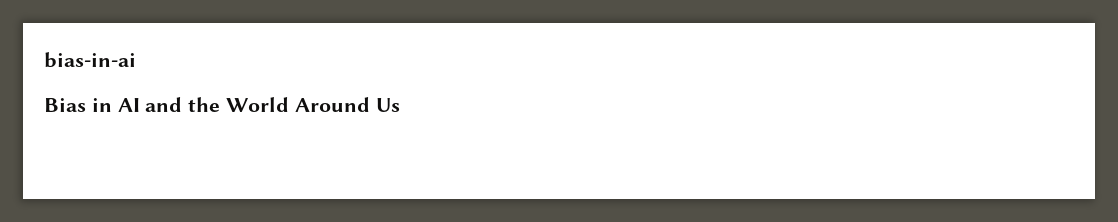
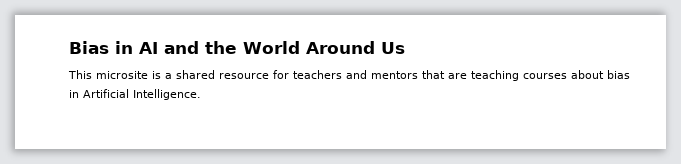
[44,52,136,68] bias-in-ai // -> (69, 47) none
(400, 105) none -> [68,70,630,81] [69,89,201,100] // This microsite is a shared resource for teachers and mentors that are teaching courses about bias in Artificial Intelligence.

